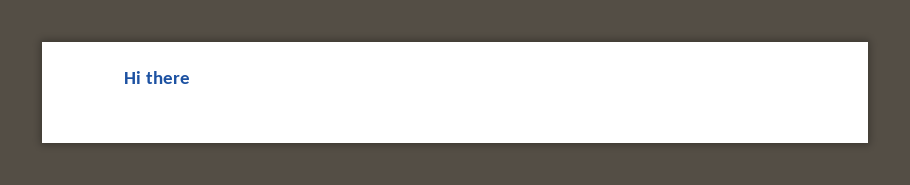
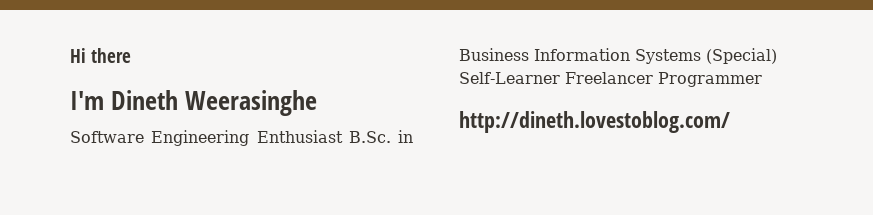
(191, 77) none -> [70,90,317,116] [70,130,413,146] [459,48,777,64] [459,72,762,87] [459,111,730,133] // I'm Dineth Weerasinghe // Software Engineering Enthusiast B.Sc. in Business Information Systems (Special) Self-Learner Freelancer Programmer // http://dineth.lovestoblog.com/

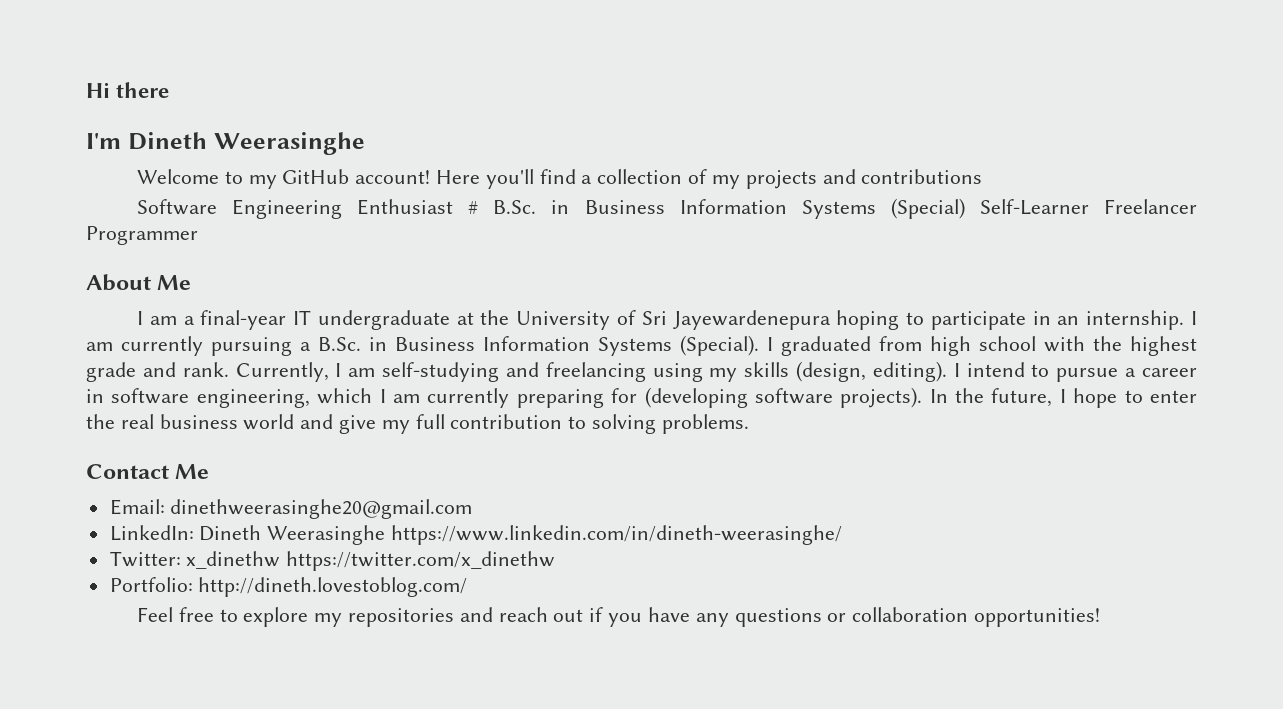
(317, 103) none -> [137,169,983,189] // Welcome to my GitHub account! Here you'll find a collection of my projects and contributions
(343, 136) none -> [468,201,479,214] #
[459,111,730,133] http://dineth.lovestoblog.com/ -> [86,274,192,291] [137,310,1197,330] [86,335,1197,356] [86,361,1198,382] [86,387,1198,408] [86,414,749,434] [86,464,210,479] [109,499,473,519] [109,525,843,545] [109,551,556,571] [109,577,468,597] [137,607,1100,627] About Me // I am a final-year IT undergraduate at the University of Sri Jayewardenepura hoping to participate in an internship. I am currently pursuing a B.Sc. in Business Information Systems (Special). I graduated from high school with the highest grade and rank. Currently, I am self-studying and freelancing using my skills (design, editing). I intend to pursue a career in software engineering, which I am currently preparing for (developing software projects). In the future, I hope to enter the real business world and give my full contribution to solving problems. // Contact Me // Email: dinethweerasinghe20@gmail.com // LinkedIn: Dineth Weerasinghe https://www.linkedin.com/in/dineth-weerasinghe/ // Twitter: x_dinethw https://twitter.com/x_dinethw // Portfolio: http://dineth.lovestoblog.com/ // Feel free to explore my repositories and reach out if you have any questions or collaboration opportunities!

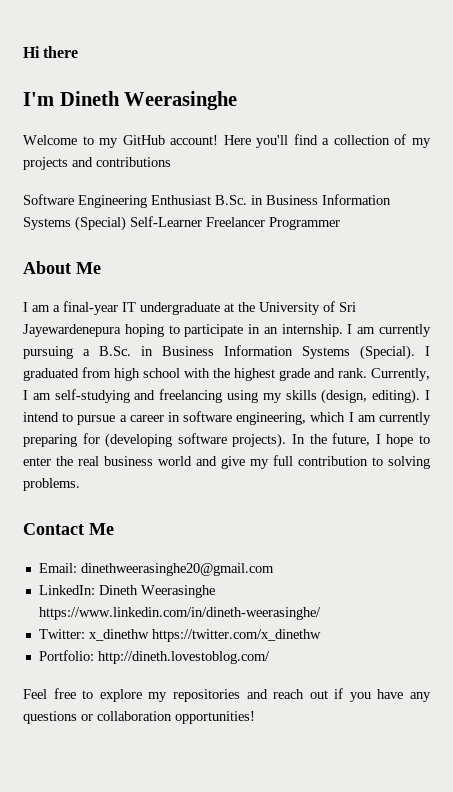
[468,201,479,214] # -> (211, 200) none

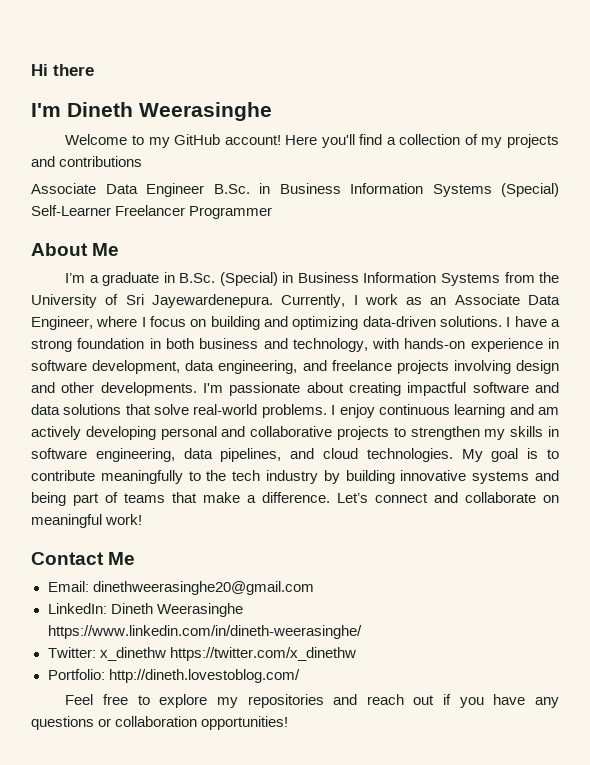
[23,194,211,208] Software Engineering Enthusiast -> [31,183,204,197] Associate Data Engineer
[23,301,356,315] [23,324,431,337] [23,345,430,360] [23,367,430,381] [23,389,431,404] [23,411,432,425] [23,433,431,448] [23,455,430,469] [23,478,80,491] I am a final-year IT undergraduate at the University of Sri Jayewardenepura hoping to participate in an internship. I am currently pursuing a B.Sc. in Business Information Systems (Special). I graduated from high school with the highest grade and rank. Currently, I am self-studying and freelancing using my skills (design, editing). I intend to pursue a career in software engineering, which I am currently preparing for (developing software projects). In the future, I hope to enter the real business world and give my full contribution to solving problems. -> [65,272,559,286] [31,294,560,308] [31,316,560,330] [31,338,559,352] [31,360,559,374] [31,382,559,396] [31,404,560,418] [31,426,559,440] [31,448,560,462] [31,470,560,484] [31,492,559,506] [31,514,143,528] I’m a graduate in B.Sc. (Special) in Business Information Systems from the University of Sri Jayewardenepura. Currently, I work as an Associate Data Engineer, where I focus on building and optimizing data-driven solutions. I have a strong foundation in both business and technology, with hands-on experience in software development, data engineering, and freelance projects involving design and other developments. I'm passionate about creating impactful software and data solutions that solve real-world problems. I enjoy continuous learning and am actively developing personal and collaborative projects to strengthen my skills in software engineering, data pipelines, and cloud technologies. My goal is to contribute meaningfully to the tech industry by building innovative systems and being part of teams that make a difference. Let’s connect and collaborate on meaningful work!

